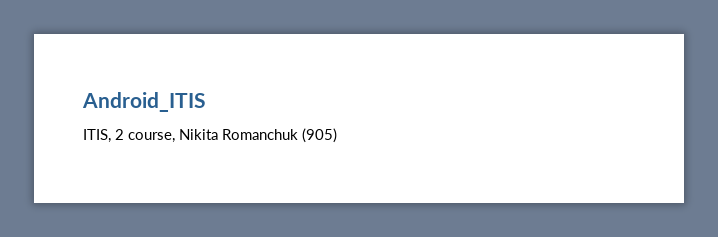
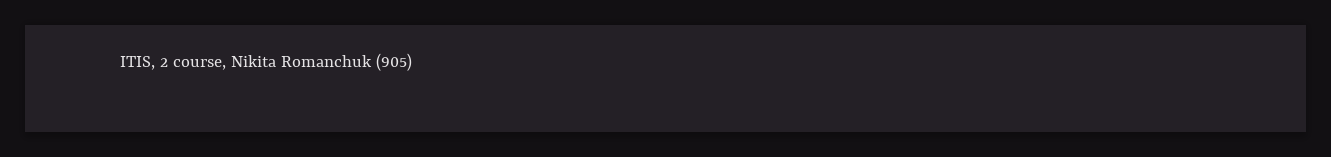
[82,92,206,112] Android_ITIS // -> (120, 63) none

